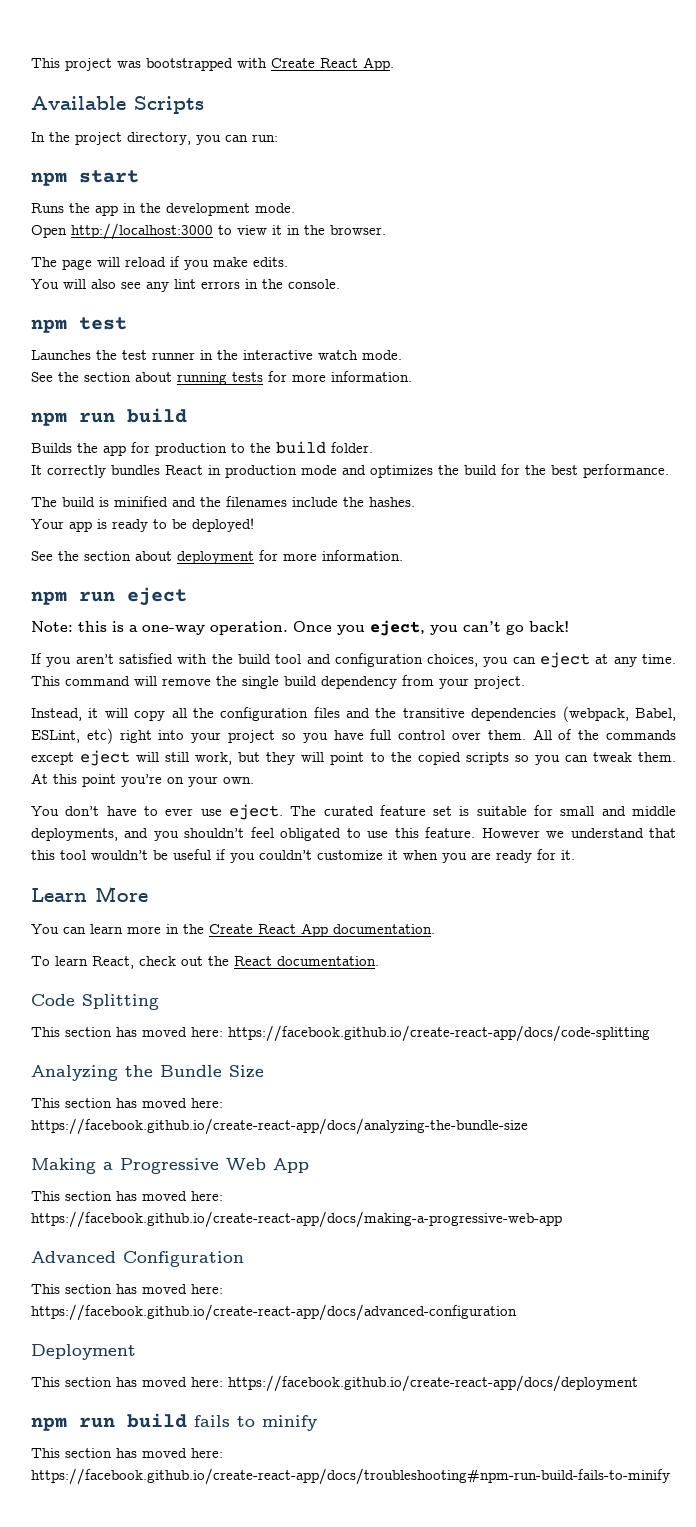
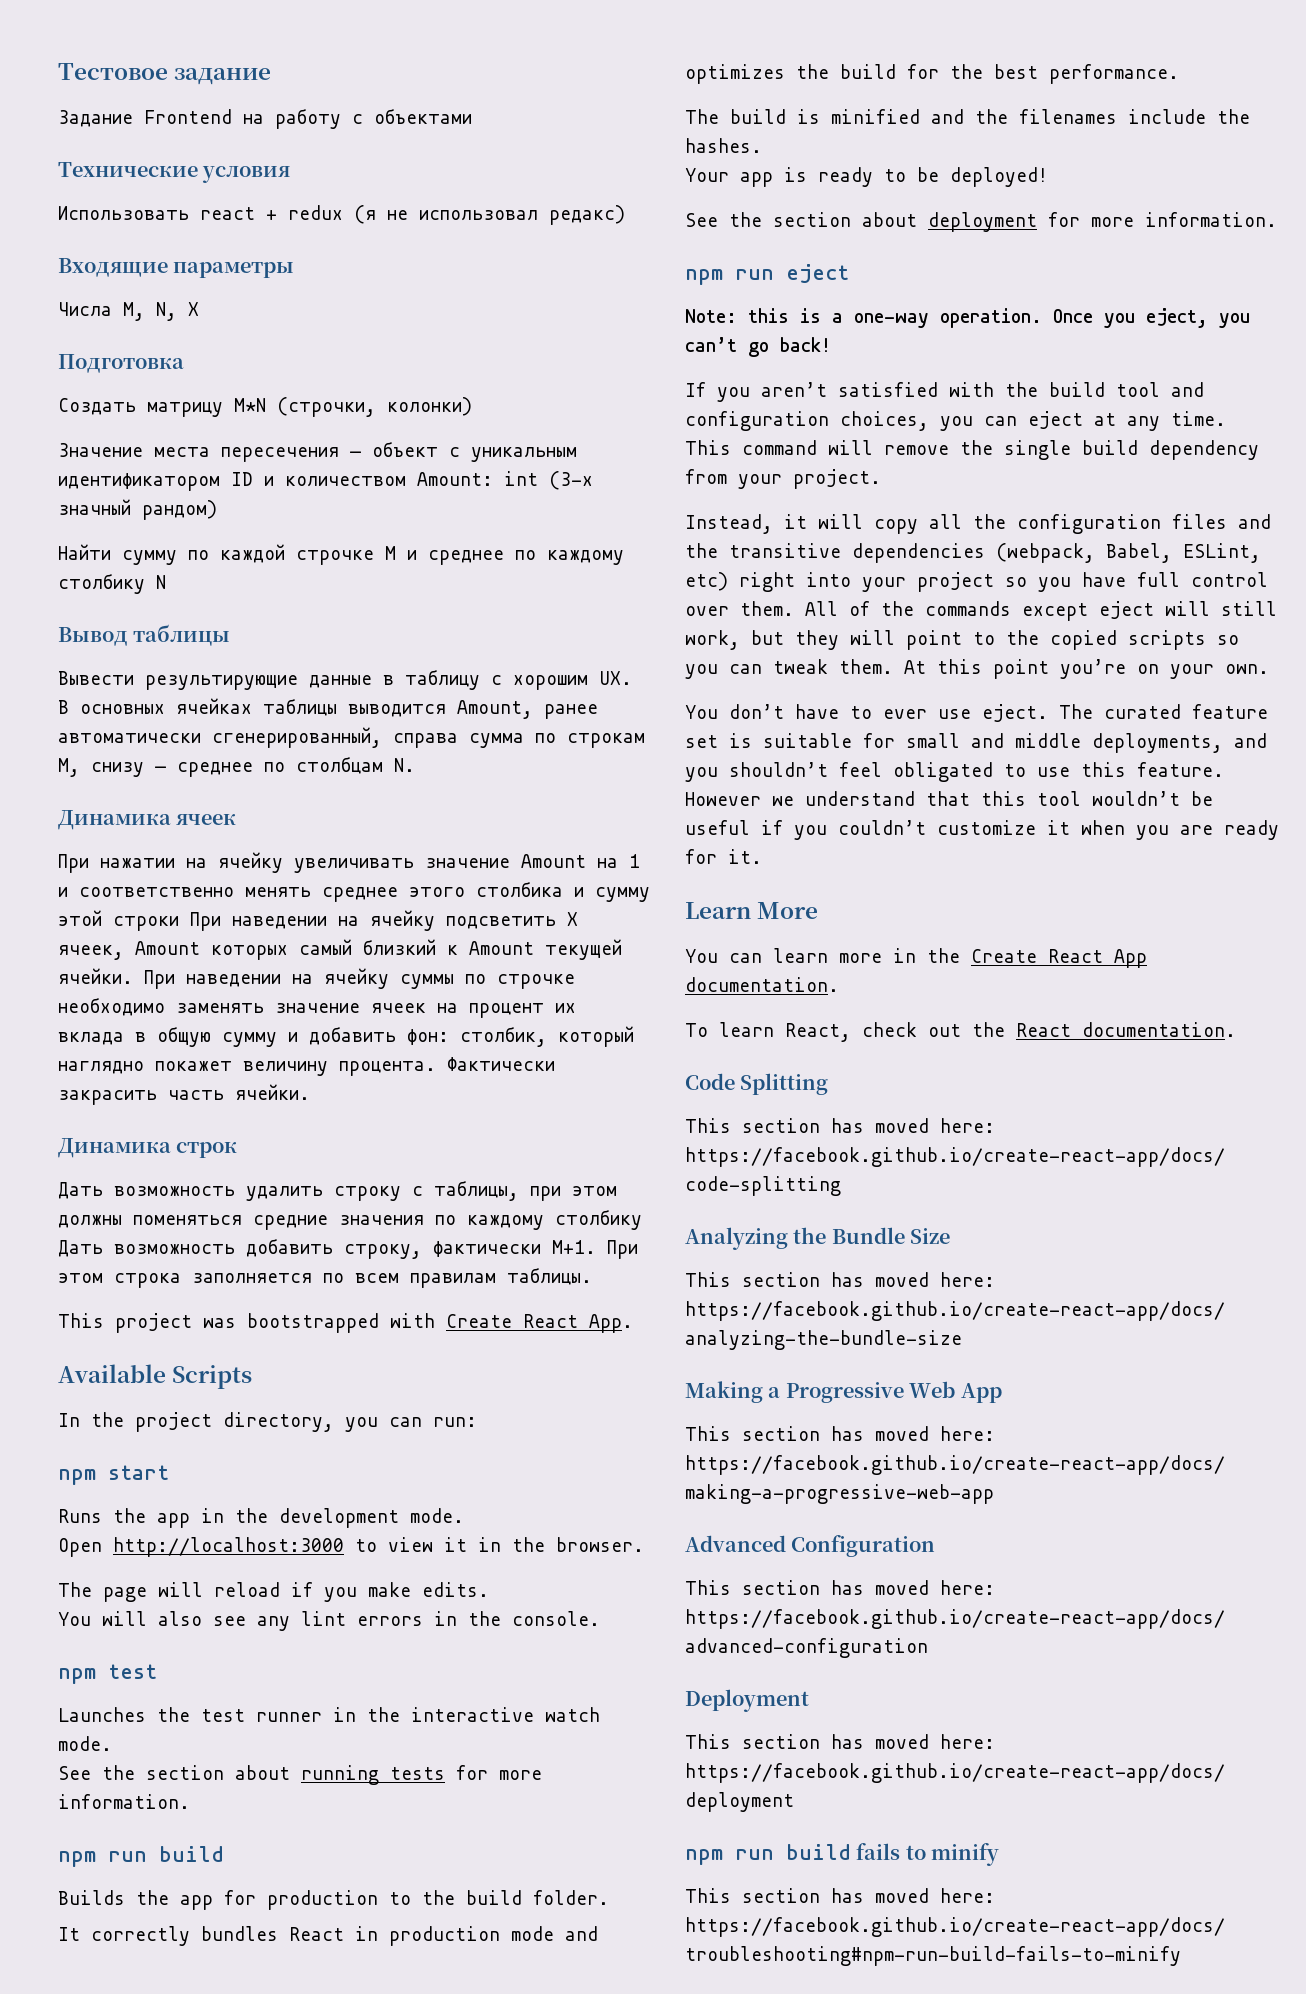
(31, 63) none -> [58,63,272,85] [58,109,472,129] [58,162,291,183] [58,205,625,225] [58,258,295,278] [58,302,199,321] [58,354,184,373] [58,397,472,417] [58,442,577,462] [58,471,593,491] [58,499,217,520] [58,544,624,565] [58,574,166,594] [58,624,231,646] [58,670,632,690] [58,698,598,719] [58,727,645,748] [58,757,415,777] [58,810,237,830] [58,852,640,873] [58,882,650,902] [58,910,578,931] [58,939,622,960] [58,968,575,989] [58,998,576,1018] [58,1026,634,1047] [58,1057,555,1076] [58,1084,310,1105] [58,1138,238,1158] [58,1181,617,1201] [58,1210,642,1230] [58,1239,638,1259] [58,1268,592,1288] Тестовое задание // Задание Frontend на работу с объектами // Технические условия // Использовать react + redux (я не использовал редакс) // Входящие параметры // Числа M, N, X // Подготовка // Создать матрицу M*N (строчки, колонки) // Значение места пересечения — объект с уникальным идентификатором ID и количеством Amount: int (3-х значный рандом) // Найти сумму по каждой строчке M и среднее по каждому столбику N // Вывод таблицы // Вывести результирующие данные в таблицу с хорошим UX. В основных ячейках таблицы выводится Amount, ранее автоматически сгенерированный, справа сумма по строкам M, снизу — среднее по столбцам N. // Динамика ячеек // При нажатии на ячейку увеличивать значение Amount на 1 и соответственно менять среднее этого столбика и сумму этой строки При наведении на ячейку подсветить X ячеек, Amount которых самый близкий к Amount текущей ячейки. При наведении на ячейку суммы по строчке необходимо заменять значение ячеек на процент их вклада в общую сумму и добавить фон: столбик, который наглядно покажет величину процента. Фактически закрасить часть ячейки. // Динамика строк // Дать возможность удалить строку с таблицы, при этом должны поменяться средние значения по каждому столбику Дать возможность добавить строку, фактически M+1. При этом строка заполняется по всем правилам таблицы. //

